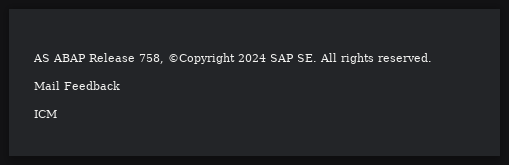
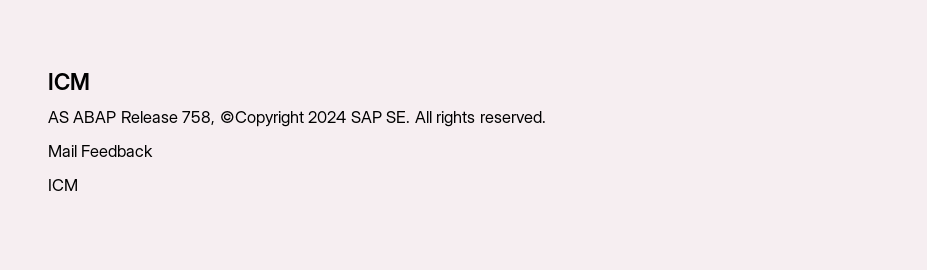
(33, 58) none -> [48,73,90,90] ICM //

